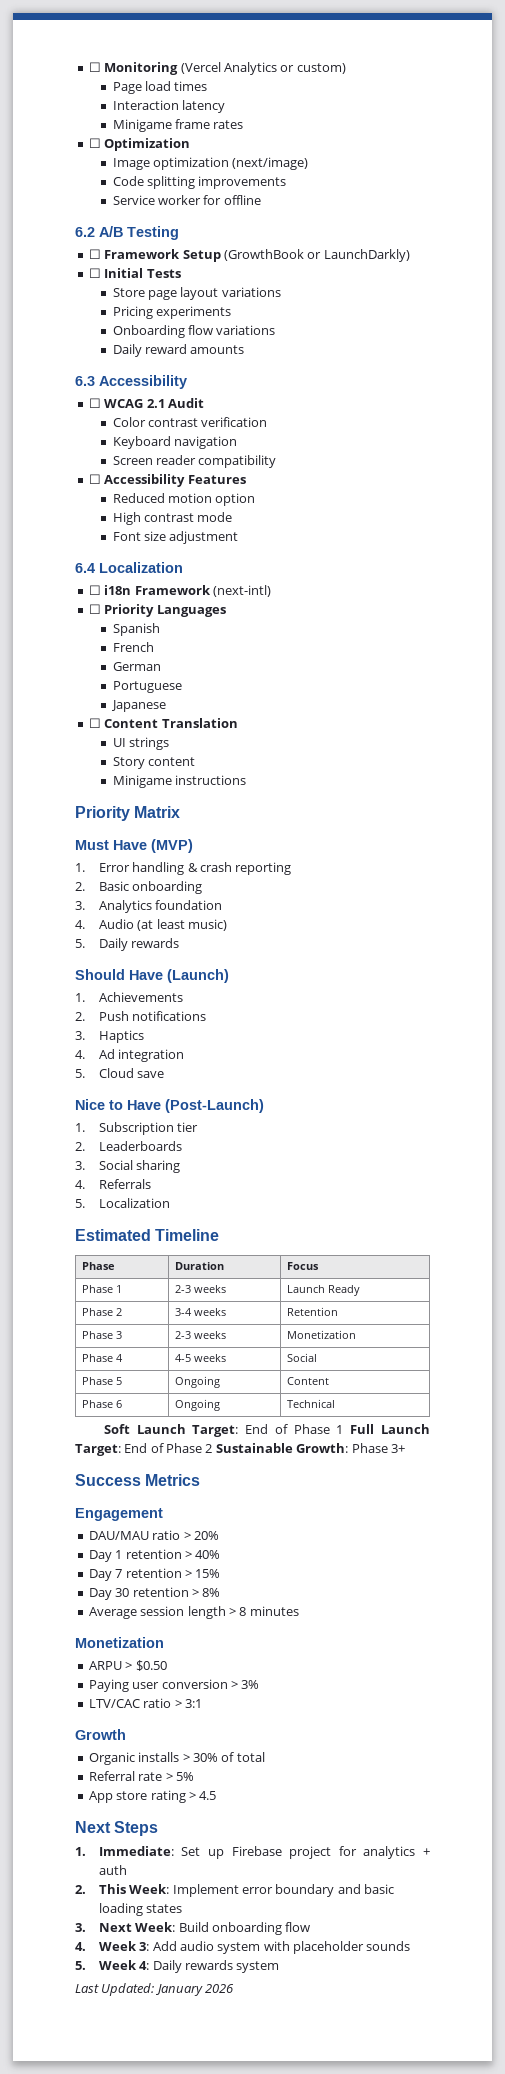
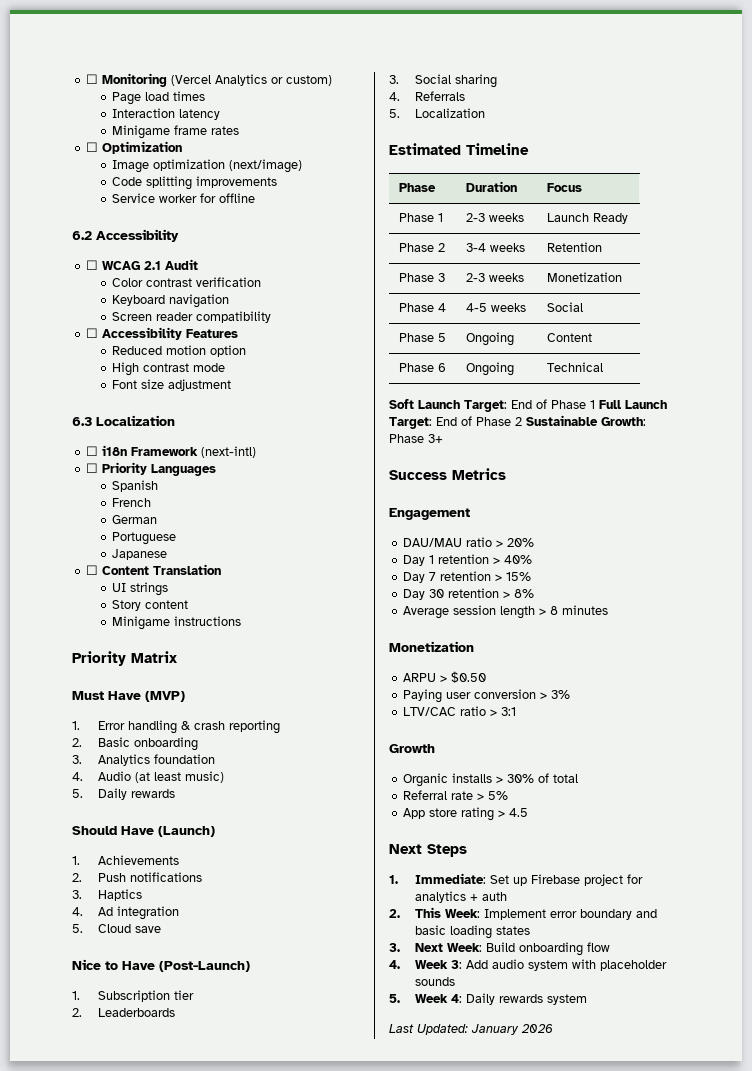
[99,226,179,240] [88,249,410,262] [88,268,181,278] [112,287,281,300] [112,306,231,319] [112,325,276,338] [112,344,245,357] [75,376,95,386] A/B Testing // ☐ Framework Setup (GrowthBook or LaunchDarkly) // ☐ Initial Tests // Store page layout variations // Pricing experiments // Onboarding flow variations // Daily reward amounts // 6.3 -> (92, 235) none
[75,563,95,573] 6.4 -> [72,417,92,426] 6.3

